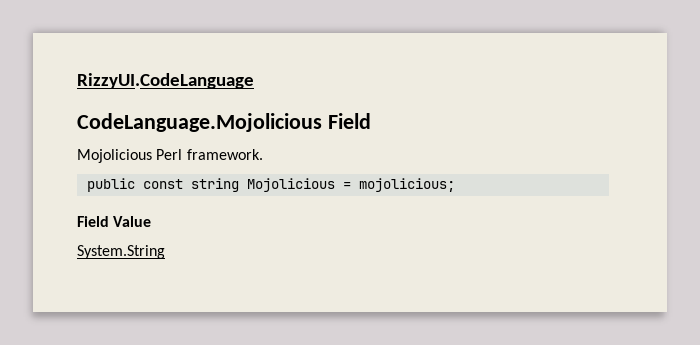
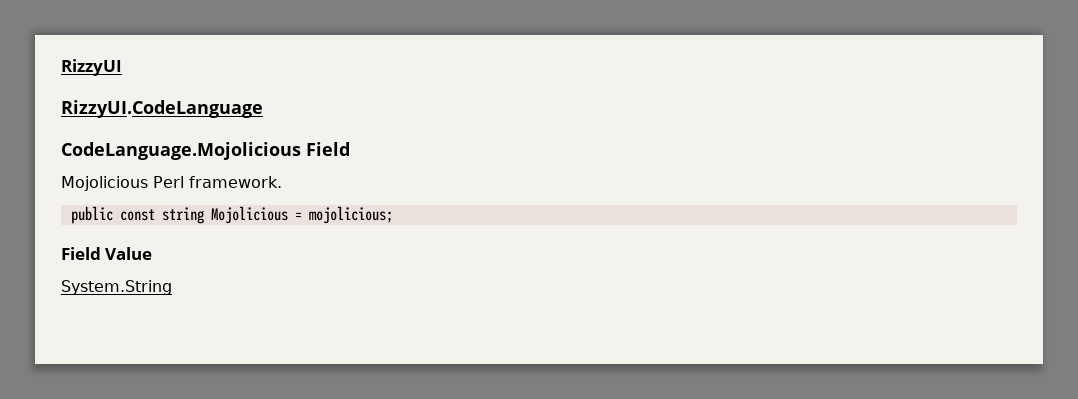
(77, 81) none -> [61,59,122,76] RizzyUI //

